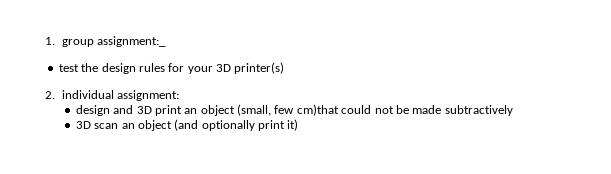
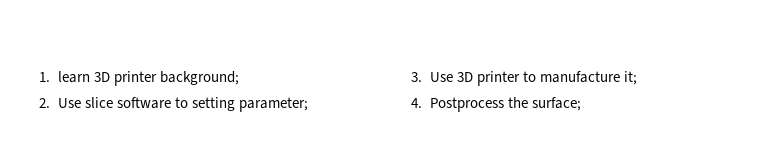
[62,36,167,47] [58,62,285,74] [45,90,180,101] [75,104,513,116] [75,119,299,131] group assignment:_ // test the design rules for your 3D printer(s) // 2. individual assignment: // design and 3D print an object (small, few cm)that could not be made subtractively // 3D scan an object (and optionally print it) -> [57,71,240,86] [39,97,309,112] [411,71,638,86] [411,97,582,112] learn 3D printer background; // 2. Use slice software to setting parameter; // 3. Use 3D printer to manufacture it; // 4. Postprocess the surface;

